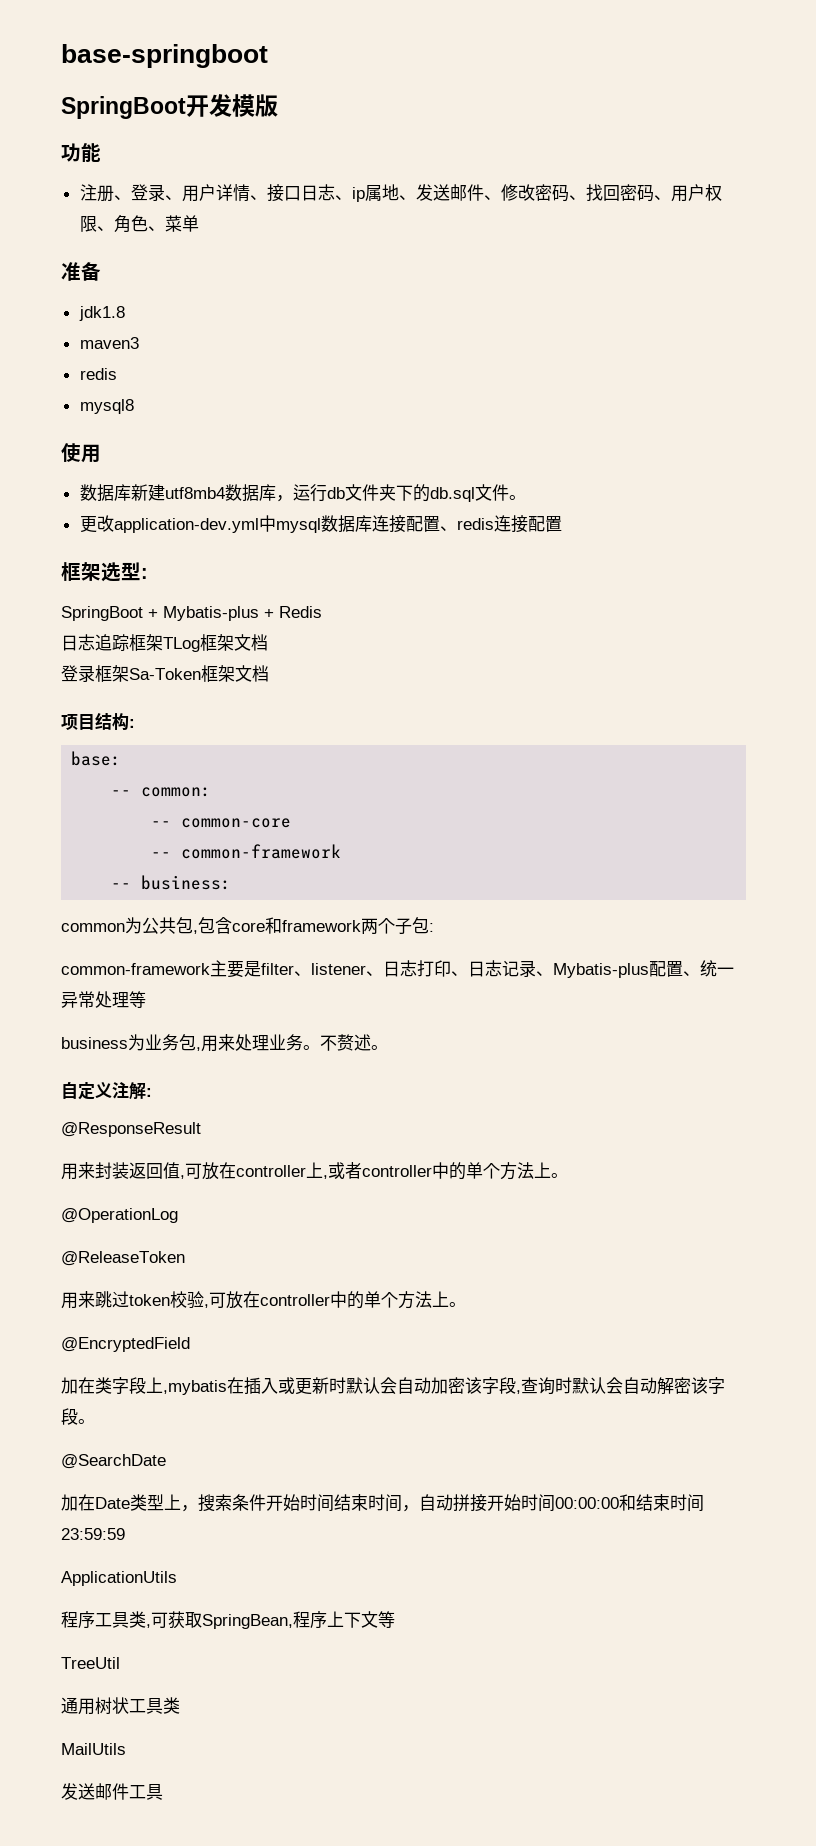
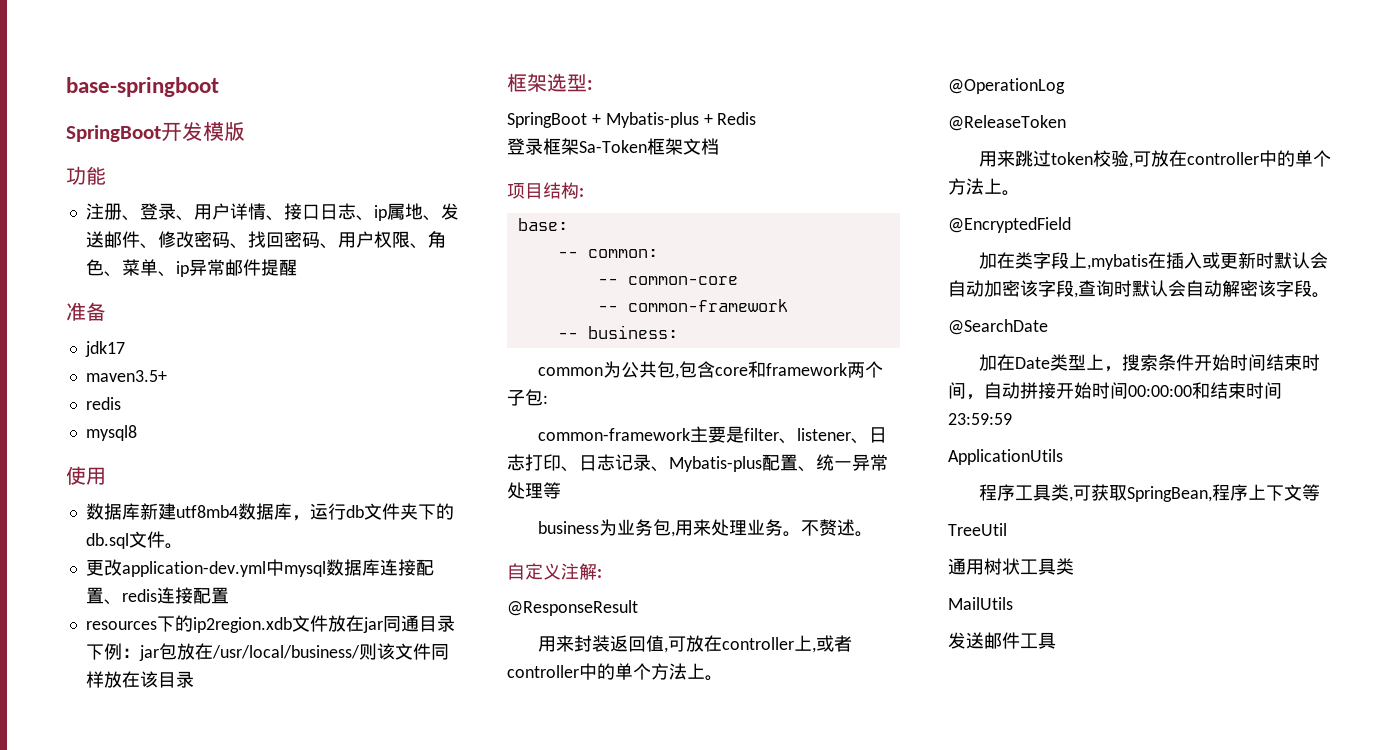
(199, 223) none -> [157,259,297,277] 、ip异常邮件提醒
[78,306,125,321] [79,337,139,349] jdk1.8 // maven3 -> [84,341,125,357] [85,370,167,382] jdk17 // maven3.5+
(562, 524) none -> [85,615,455,633] [85,643,449,661] [85,671,194,688] // resources下的ip2region.xdb文件放在jar同通目录下例：jar包放在/usr/local/business/则该文件同样放在该目录
[61,634,268,652] // 日志追踪框架TLog框架文档 -> (757, 118) none

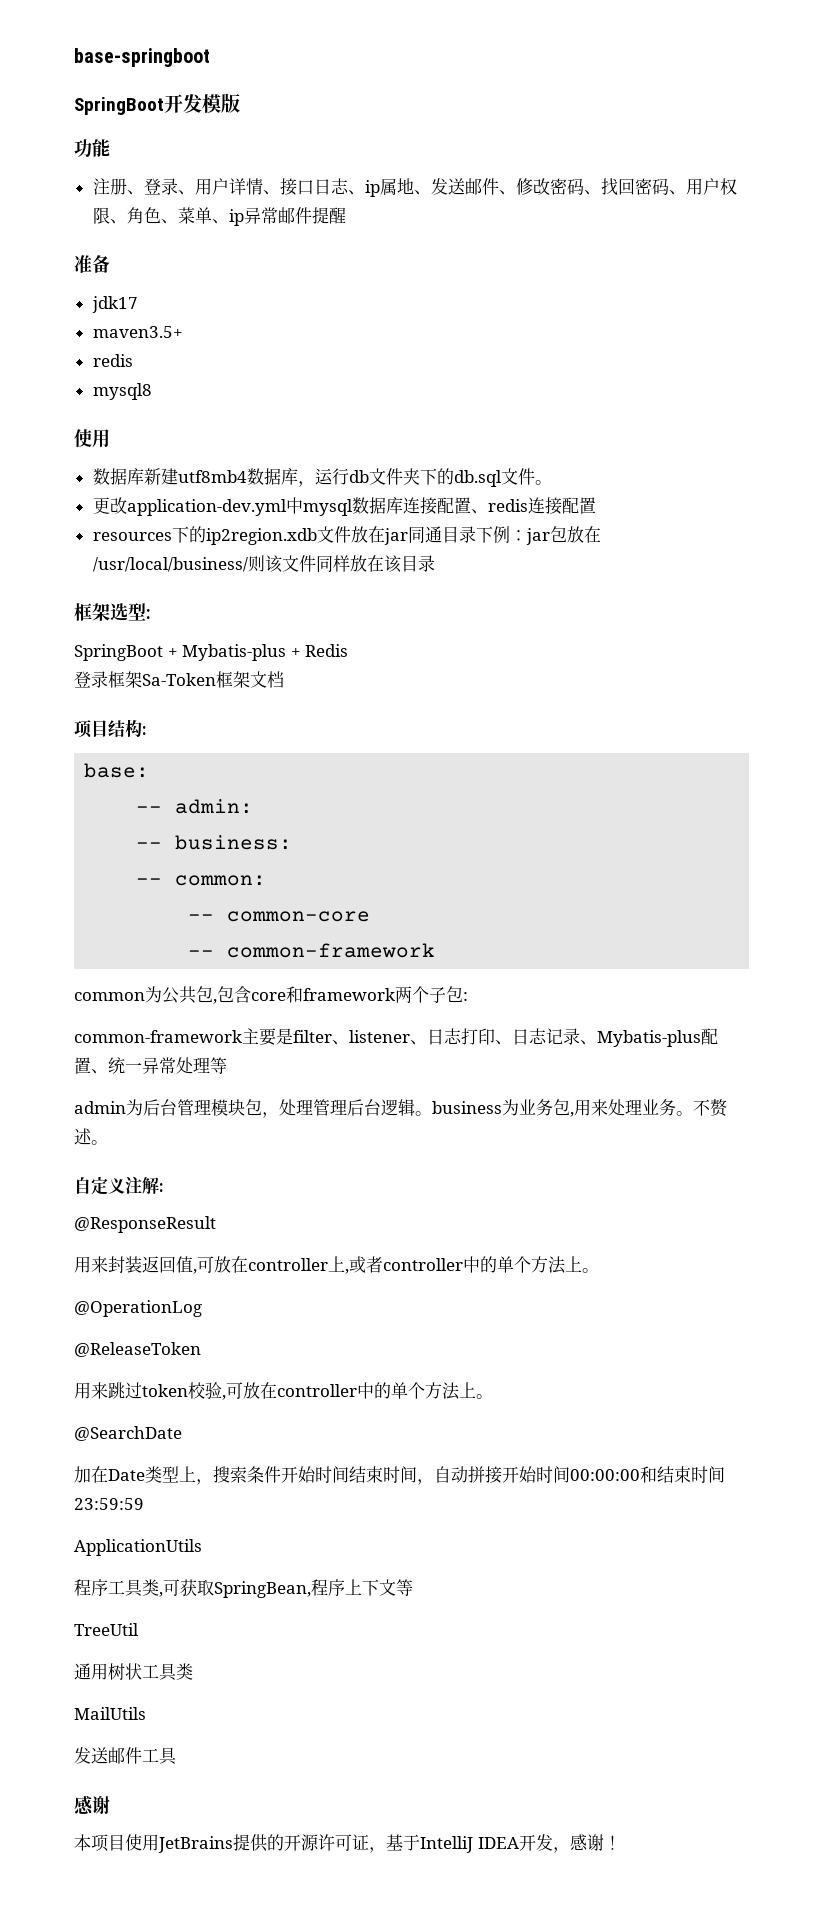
(568, 224) none -> [136,799,254,814] [136,835,293,850] // -- admin: // -- business:
[557,325,678,339] // -- business: -> (436, 950) none
(561, 490) none -> [74,1099,432,1118] admin为后台管理模块包，处理管理后台逻辑。
[948,217,1071,233] [979,252,1329,270] [948,280,1330,298] // @EncryptedField // 加在类字段上,mybatis在插入或更新时默认会自动加密该字段,查询时默认会自动解密该字段。 -> (493, 1396) none
(1056, 640) none -> [74,1795,110,1815] [74,1834,621,1853] // 感谢 // 本项目使用JetBrains提供的开源许可证，基于IntelliJ IDEA开发，感谢！

